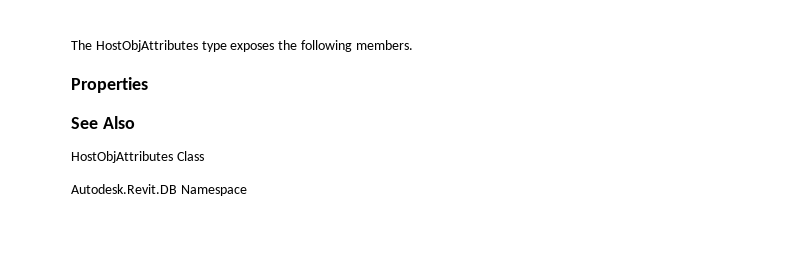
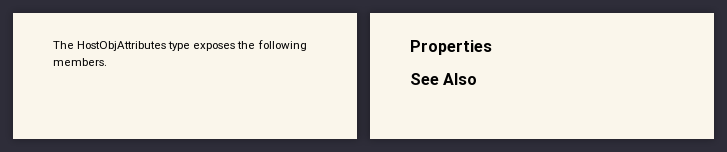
[71,151,204,163] [71,184,247,196] // HostObjAttributes Class // Autodesk.Revit.DB Namespace -> (478, 79) none

